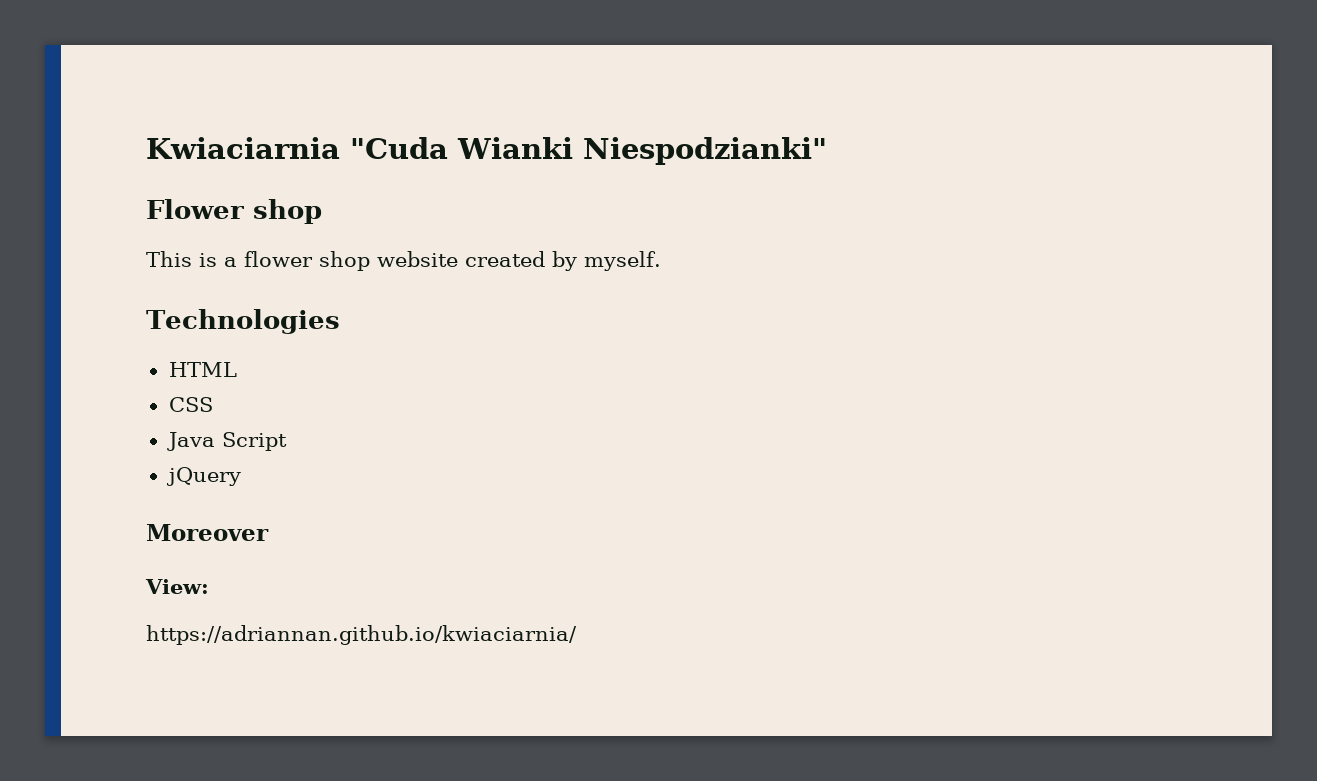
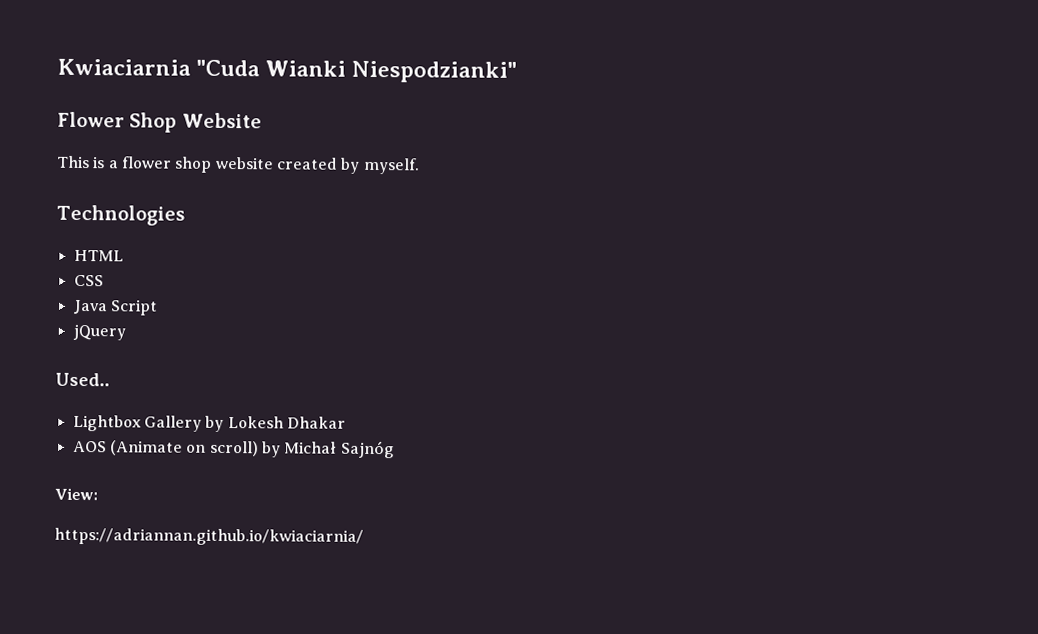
[253,199,322,224] shop -> [129,112,262,133] Shop Website
[146,524,269,541] Moreover -> [55,372,110,387] [72,414,346,432] [72,440,395,459] Used.. // Lightbox Gallery by Lokesh Dhakar // AOS (Animate on scroll) by Michał Sajnóg

